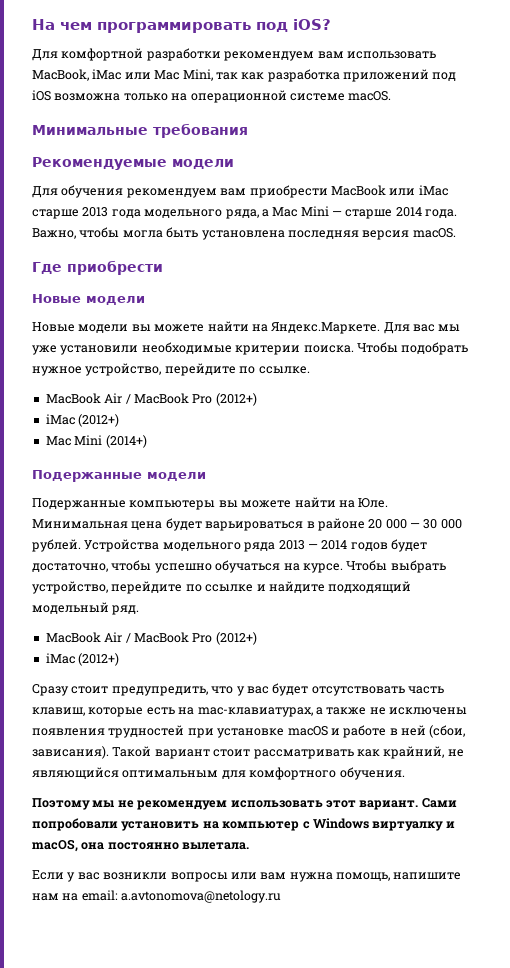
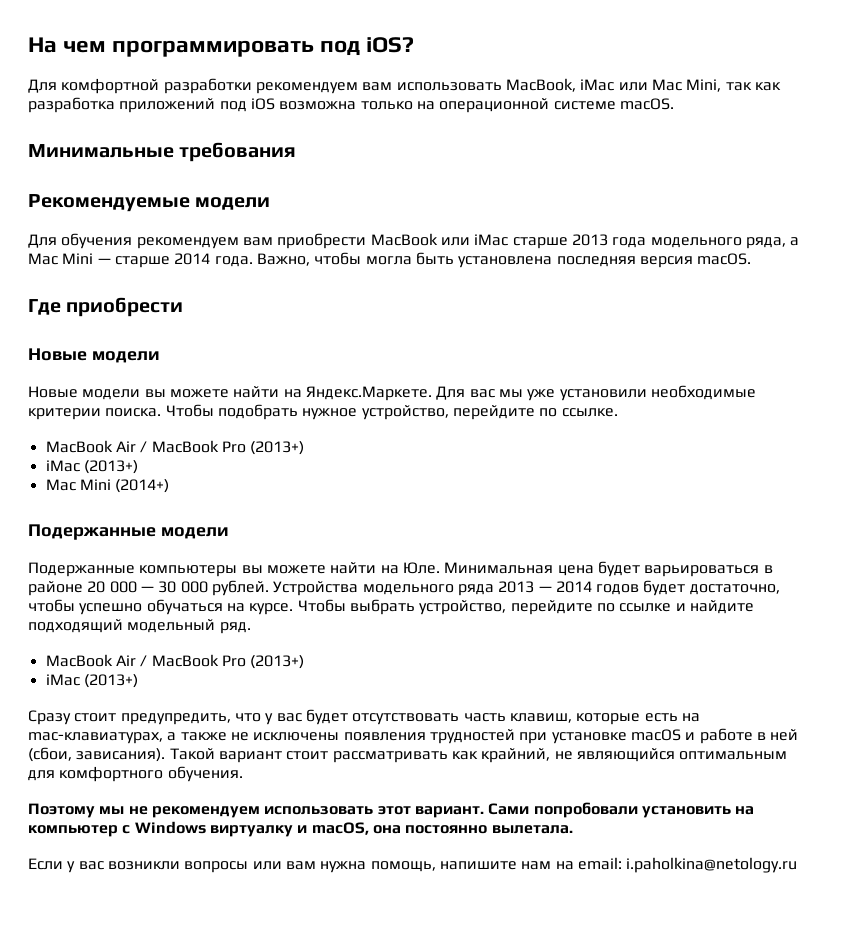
[215,393,257,406] [45,414,120,427] (2012+) // iMac (2012+) -> [250,441,305,455] [45,460,138,474] (2013+) // iMac (2013+)
[215,632,257,645] [45,653,120,666] (2012+) // iMac (2012+) -> [250,655,305,669] [45,674,138,688] (2013+) // iMac (2013+)
[121,890,282,903] a.avtonomova@netology.ru -> [626,857,798,873] i.paholkina@netology.ru

